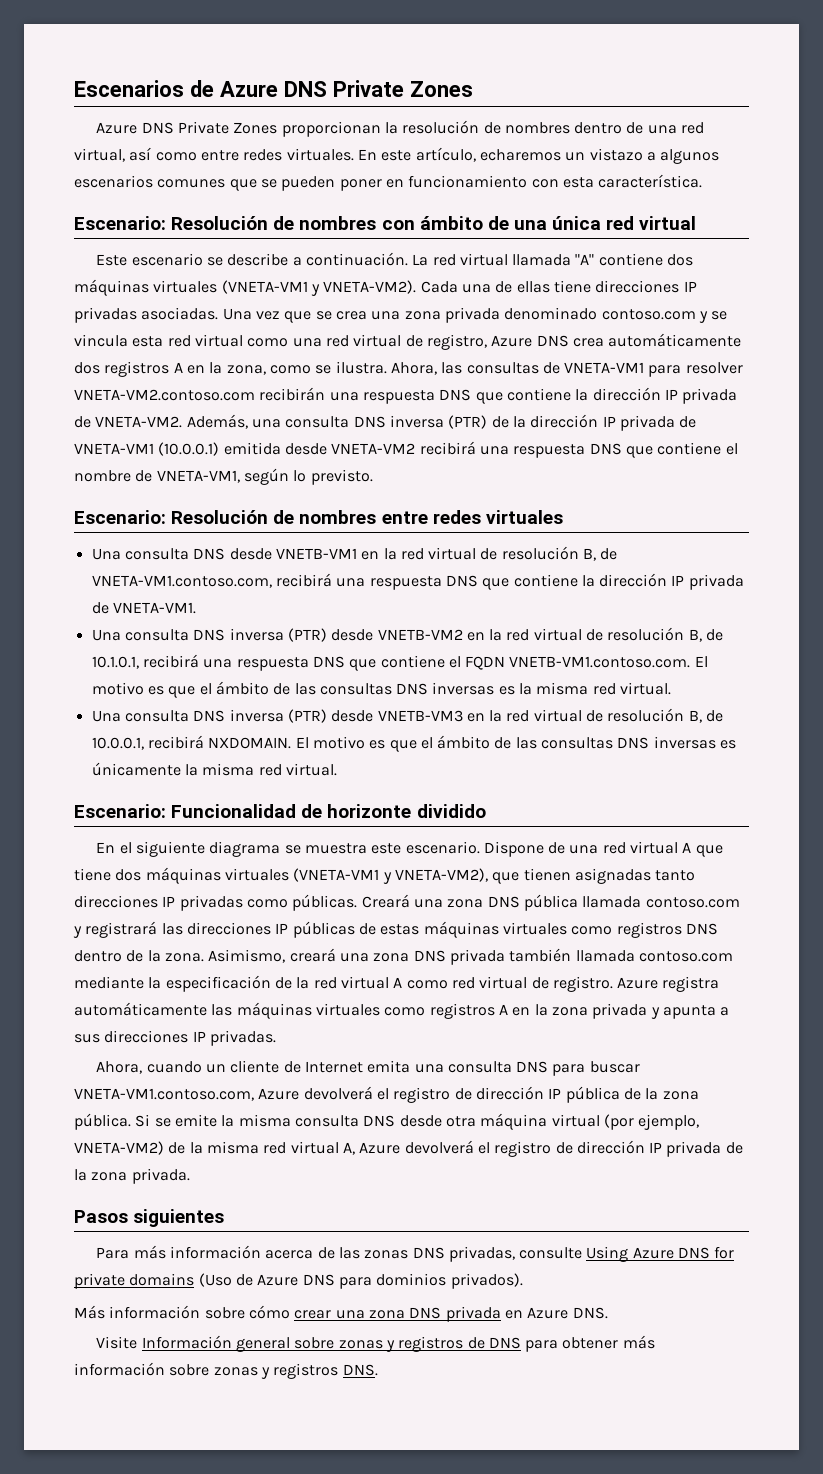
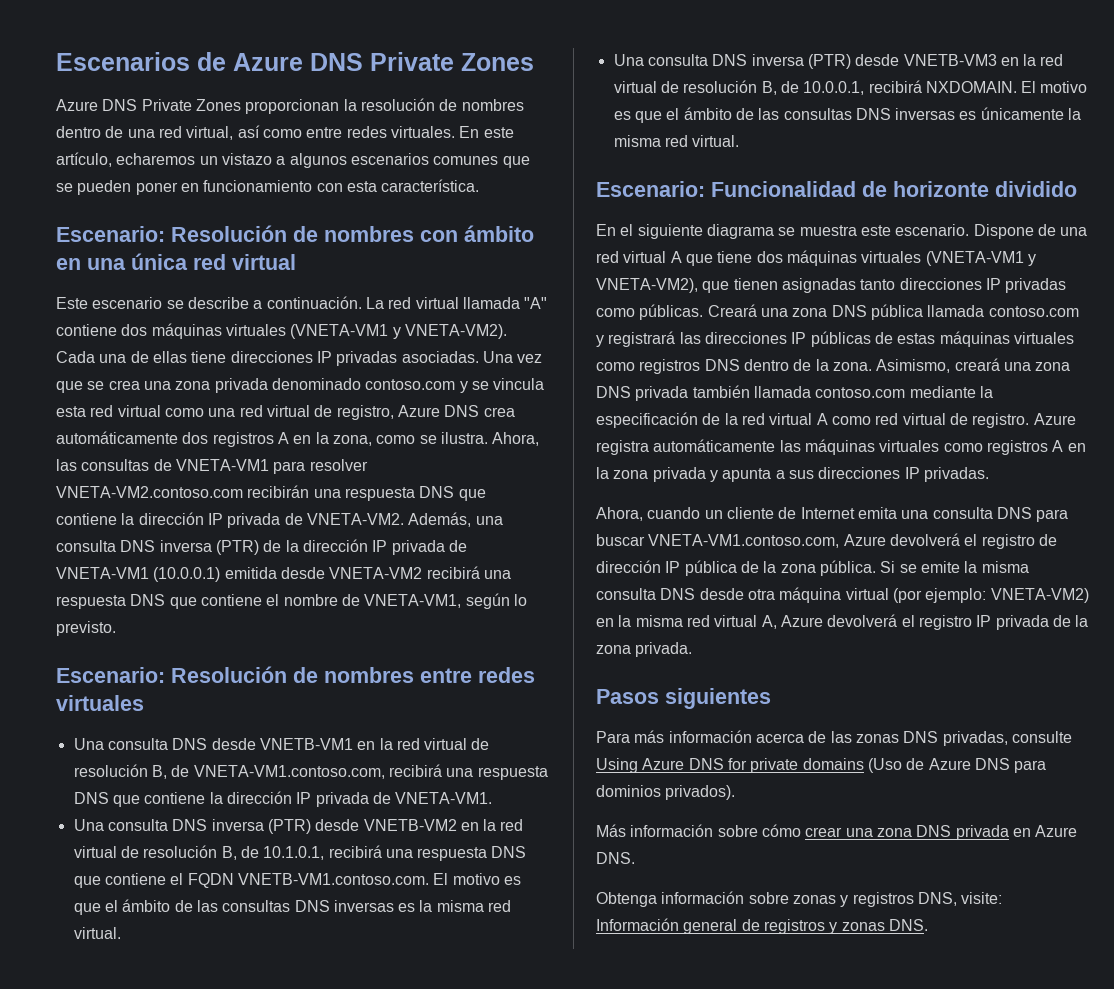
[487,216,509,230] de -> [56,258,81,270] en
[638,1114,700,1130] [74,1141,186,1155] ejemplo, VNETA-VM2) de -> [925,588,1089,603] [596,618,614,627] ejemplo: VNETA-VM2) en
[555,1140,645,1154] de dirección -> (972, 622) none
[96,1335,655,1352] Visite Información general sobre zonas y registros de DNS para obtener más -> [596,892,657,907] Obtenga
(339, 1371) none -> [917,892,1003,906] [596,918,885,934] DNS, visite: Información general de registros y zonas

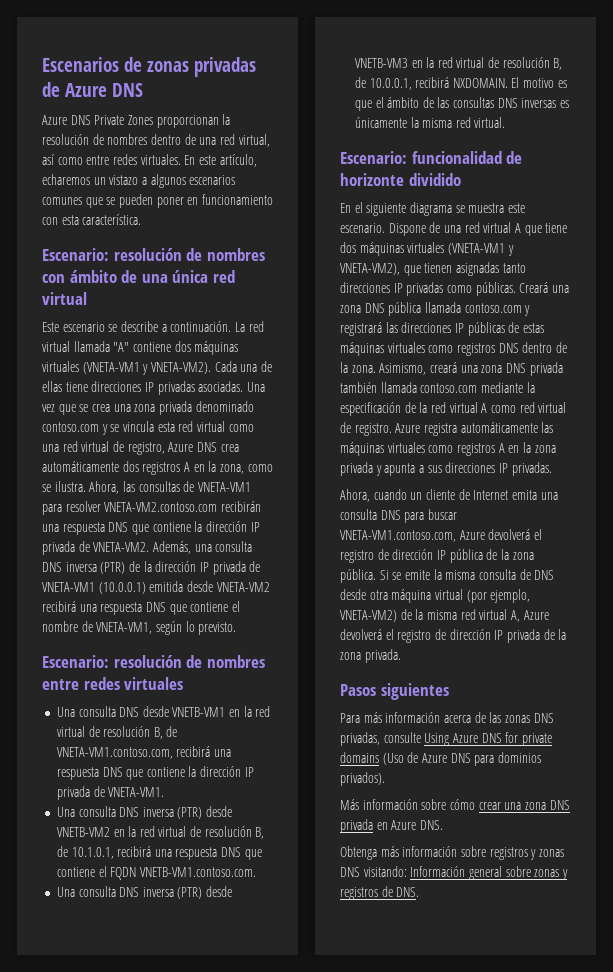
[233,52,534,71] Azure DNS Private Zones -> [147,57,257,77] [42,82,144,97] zonas privadas de Azure DNS
[171,225,287,242] Resolución -> [113,248,182,261] resolución
[56,258,81,270] en -> [121,270,138,283] de
[171,666,287,683] Resolución -> [113,655,182,668] resolución
[433,873,521,885] [73,899,512,915] [73,927,121,939] El motivo es que el ámbito de las consultas DNS inversas es la misma red virtual. -> (256, 872) none
[711,181,856,197] Funcionalidad -> [411,151,502,164] funcionalidad
(656, 594) none -> [519,569,531,580] de
[925,588,1089,603] [596,618,614,627] ejemplo: VNETA-VM2) en -> [490,589,531,603] [340,609,412,622] ejemplo, VNETA-VM2) de
(972, 622) none -> [434,629,491,640] de dirección
[661,891,1003,907] [596,918,885,934] información sobre zonas y registros DNS, visite: Información general de registros y zonas -> [380,846,564,860] [340,866,568,880] [340,886,393,900] más información sobre registros y zonas DNS visitando: Información general sobre zonas y registros de

